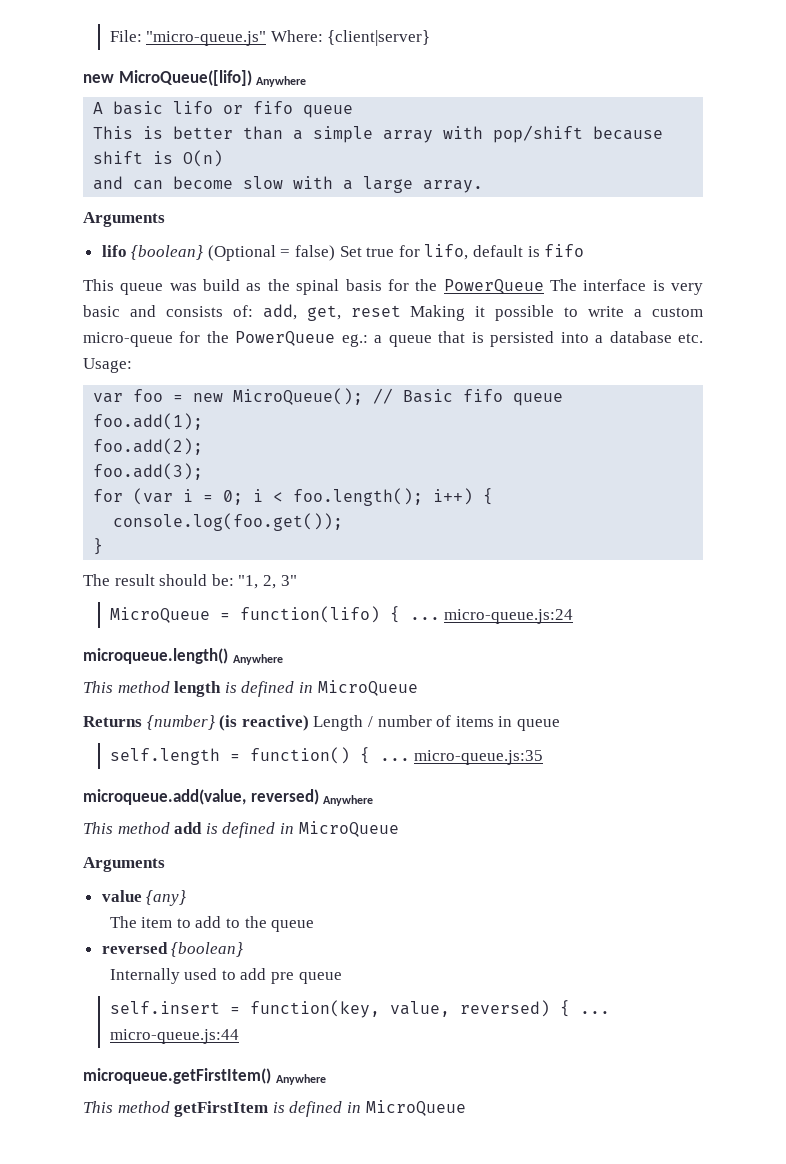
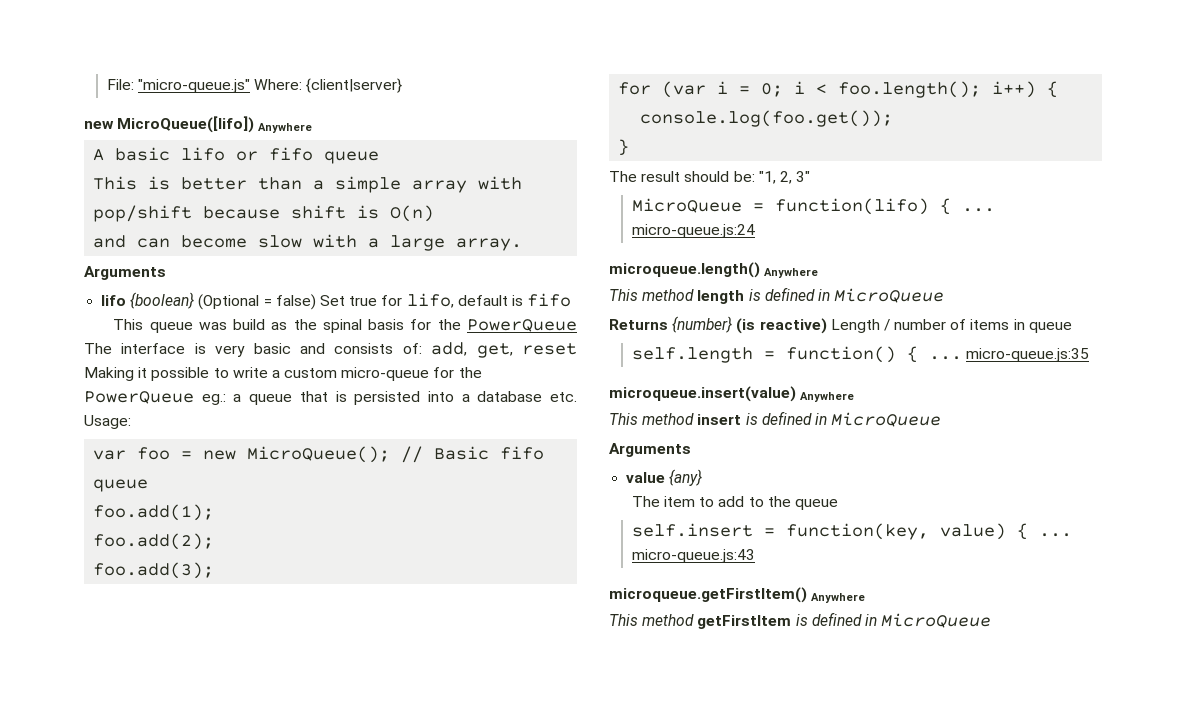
[83,789,374,806] [83,822,203,834] microqueue.add(value, reversed) Anywhere // This method add -> [609,386,855,402] [609,413,742,425] microqueue.insert(value) Anywhere // This method insert
[101,942,244,957] [109,968,342,984] // reversed {boolean} // Internally used to add pre queue -> (839, 504) none
[389,1000,610,1017] [109,1029,239,1044] value, reversed) { ... micro-queue.js:44 -> [939,523,1072,540] [631,549,755,563] value) { ... micro-queue.js:43

